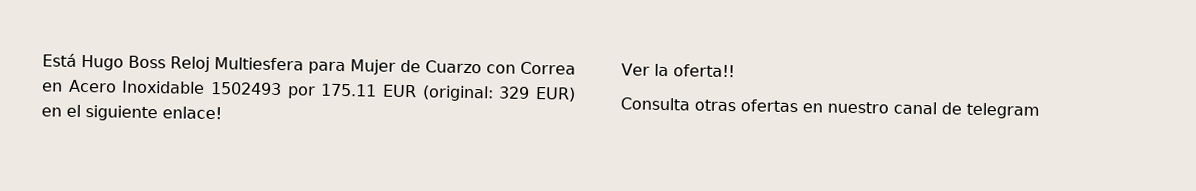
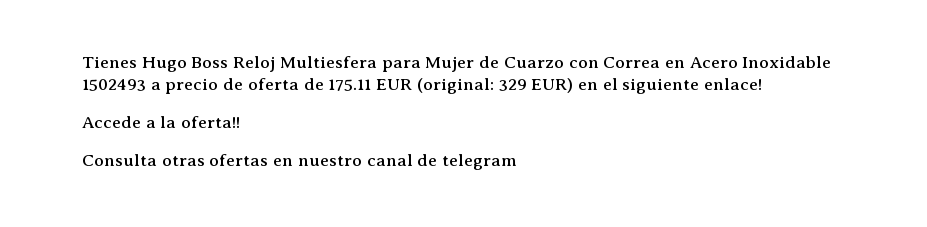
[42,53,77,67] Está -> [82,56,137,68] Tienes
[286,86,316,99] por -> [150,78,324,94] a precio de oferta de
[621,63,650,76] Ver -> [82,116,156,128] Accede a

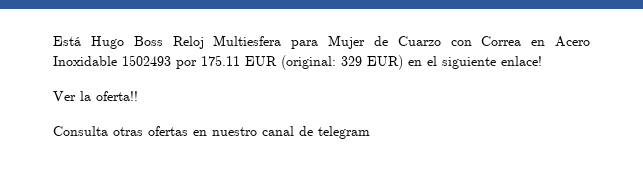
[82,56,137,68] Tienes -> [53,36,81,46] Está
[150,78,324,94] a precio de oferta de -> [176,60,197,69] por
[82,116,156,128] Accede a -> [53,91,76,101] Ver

